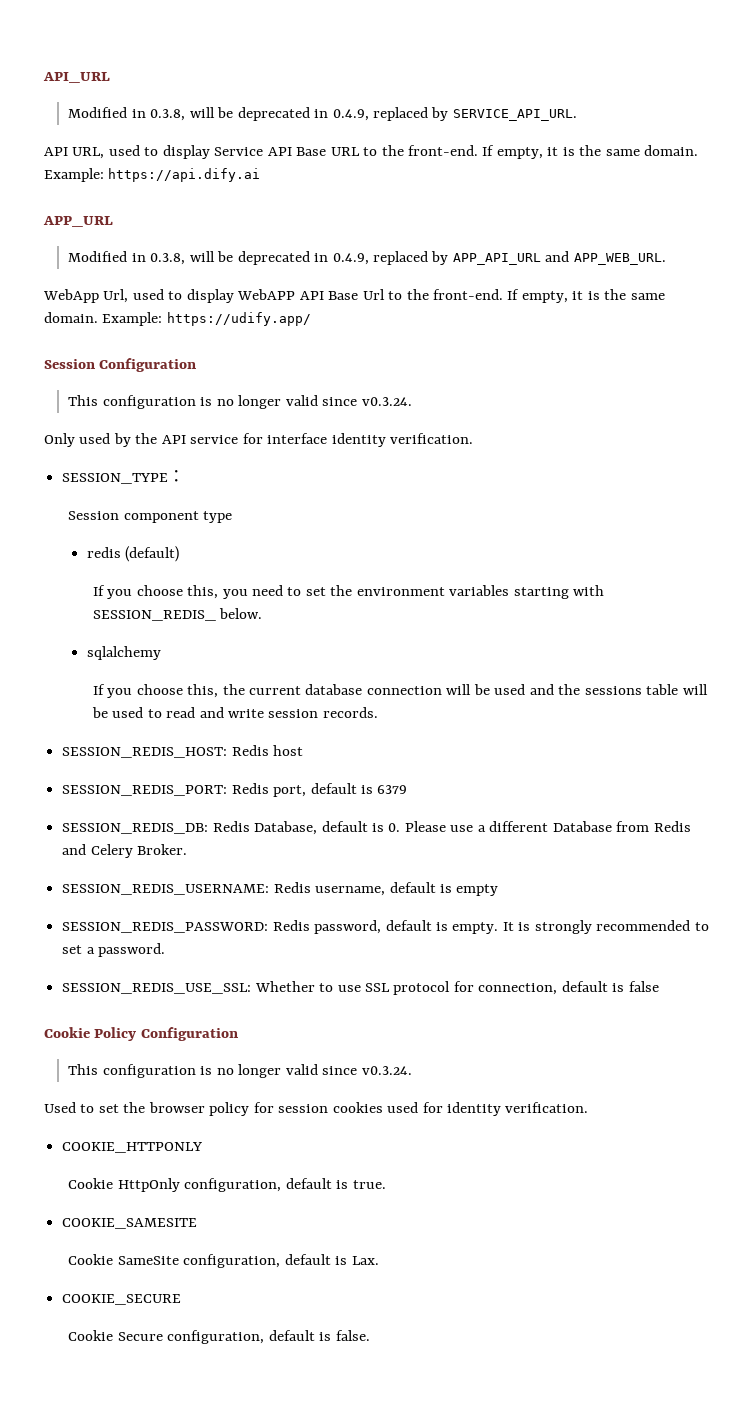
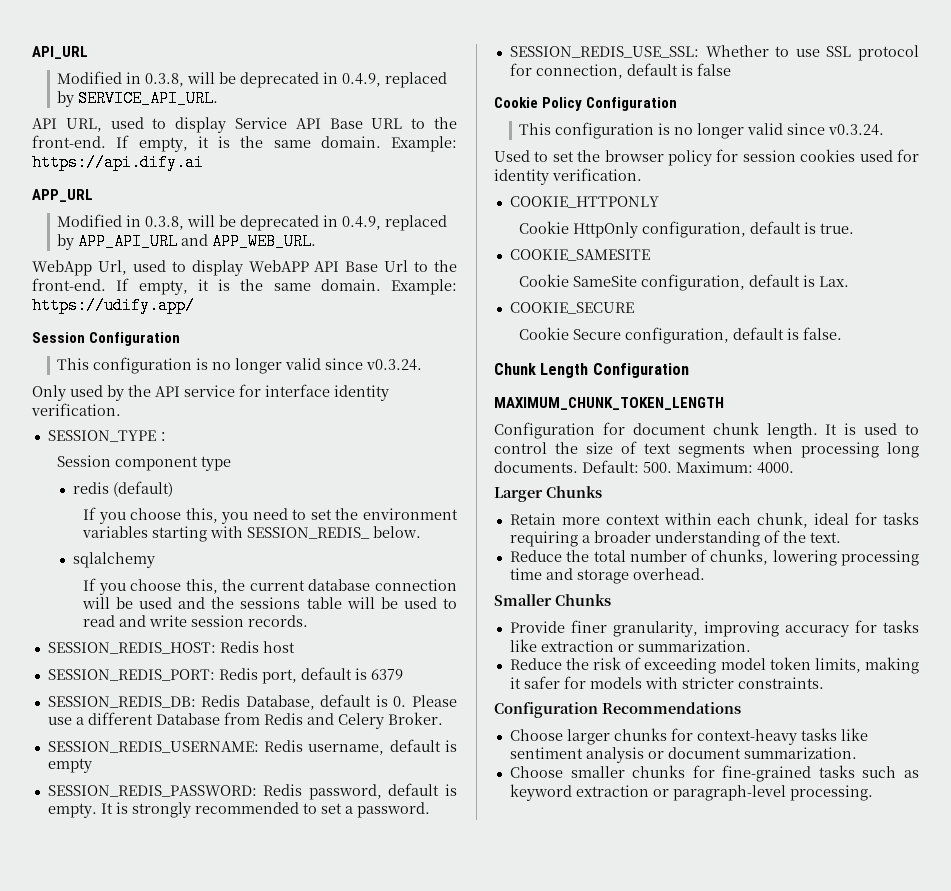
(370, 1335) none -> [494,363,689,378] [494,397,724,410] [494,422,919,439] [494,441,919,458] [494,460,794,474] [494,486,602,502] [509,512,920,528] [509,530,841,547] [509,549,919,566] [509,568,705,584] [494,594,611,606] [509,620,919,637] [509,639,751,652] [509,657,919,674] [509,676,824,689] [494,702,741,718] [509,728,868,745] [509,747,857,763] [509,765,919,782] [509,784,873,801] // Chunk Length Configuration // MAXIMUM_CHUNK_TOKEN_LENGTH // Configuration for document chunk length. It is used to control the size of text segments when processing long documents. Default: 500. Maximum: 4000. // Larger Chunks // Retain more context within each chunk, ideal for tasks requiring a broader understanding of the text. // Reduce the total number of chunks, lowering processing time and storage overhead. // Smaller Chunks // Provide finer granularity, improving accuracy for tasks like extraction or summarization. // Reduce the risk of exceeding model token limits, making it safer for models with stricter constraints. // Configuration Recommendations // Choose larger chunks for context-heavy tasks like sentiment analysis or document summarization. // Choose smaller chunks for fine-grained tasks such as keyword extraction or paragraph-level processing.

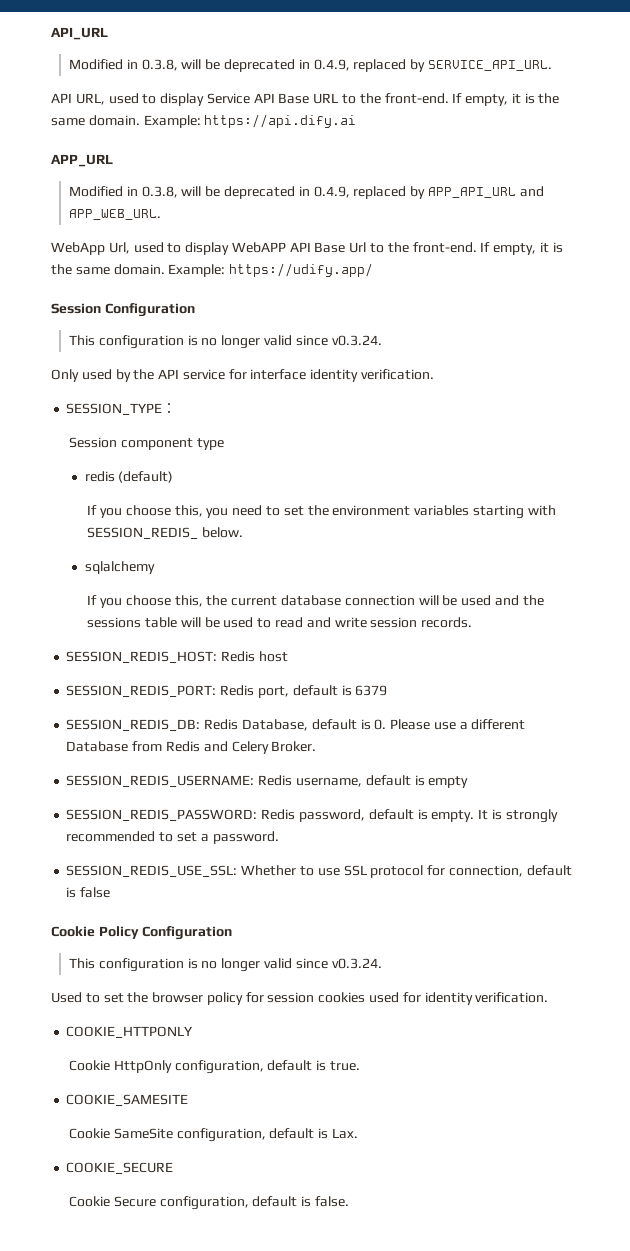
[494,363,689,378] [494,397,724,410] [494,422,919,439] [494,441,919,458] [494,460,794,474] [494,486,602,502] [509,512,920,528] [509,530,841,547] [509,549,919,566] [509,568,705,584] [494,594,611,606] [509,620,919,637] [509,639,751,652] [509,657,919,674] [509,676,824,689] [494,702,741,718] [509,728,868,745] [509,747,857,763] [509,765,919,782] [509,784,873,801] // Chunk Length Configuration // MAXIMUM_CHUNK_TOKEN_LENGTH // Configuration for document chunk length. It is used to control the size of text segments when processing long documents. Default: 500. Maximum: 4000. // Larger Chunks // Retain more context within each chunk, ideal for tasks requiring a broader understanding of the text. // Reduce the total number of chunks, lowering processing time and storage overhead. // Smaller Chunks // Provide finer granularity, improving accuracy for tasks like extraction or summarization. // Reduce the risk of exceeding model token limits, making it safer for models with stricter constraints. // Configuration Recommendations // Choose larger chunks for context-heavy tasks like sentiment analysis or document summarization. // Choose smaller chunks for fine-grained tasks such as keyword extraction or paragraph-level processing. -> (350, 1201) none

